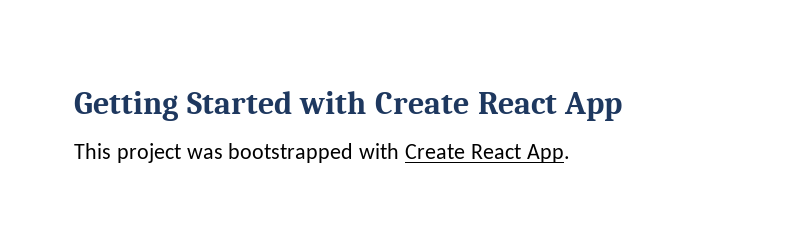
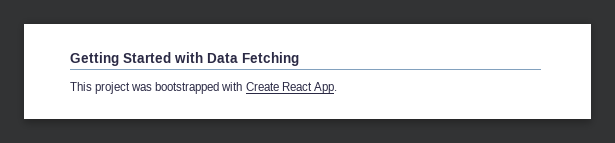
[374,92,623,121] Create React App -> [207,52,299,66] Data Fetching

